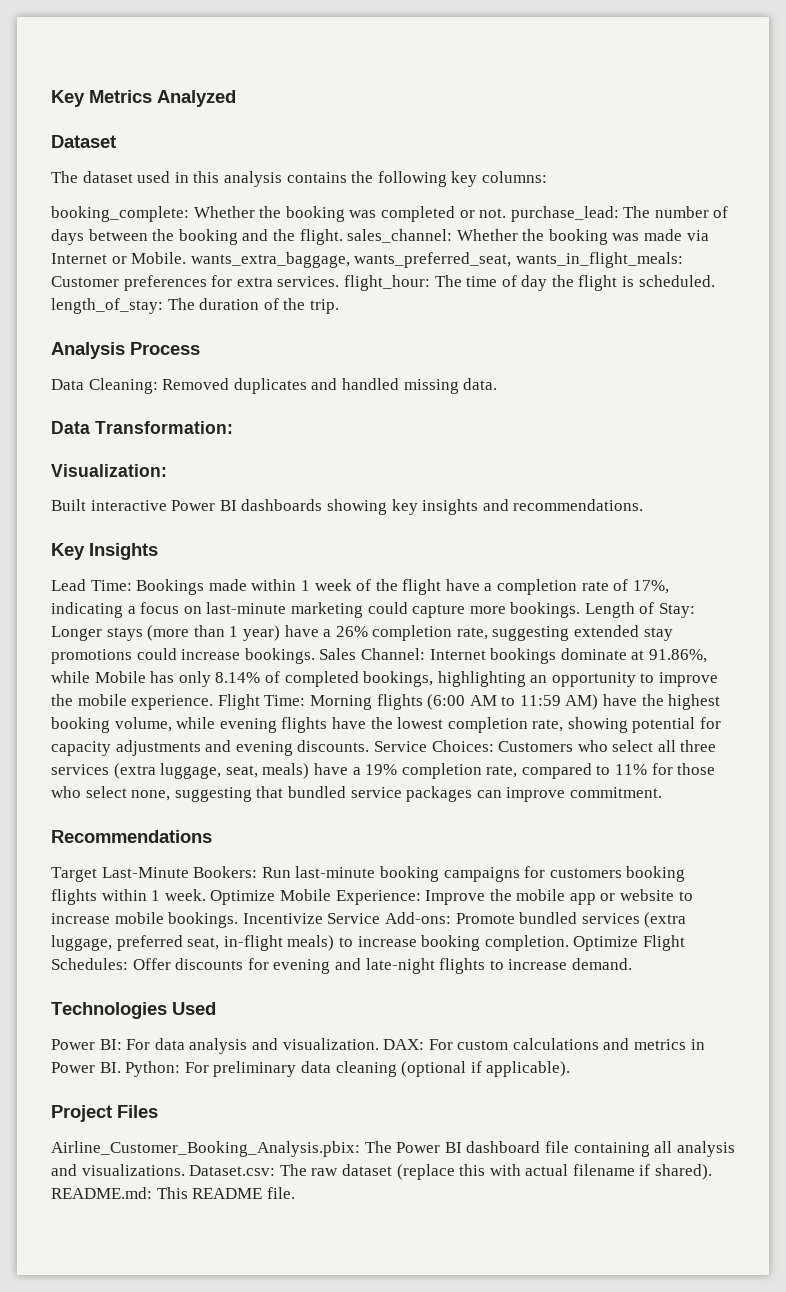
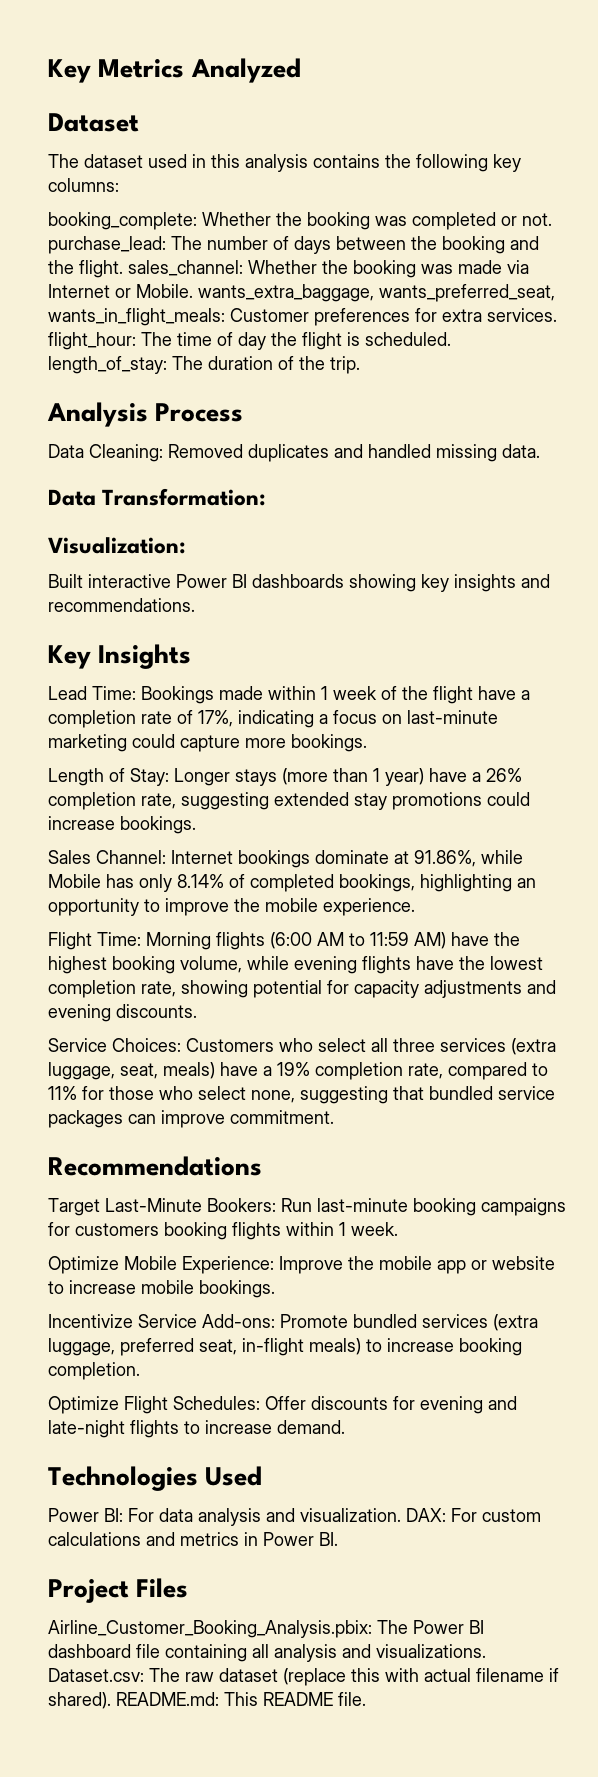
(581, 610) none -> (367, 743) //
(315, 656) none -> (196, 825) //
(214, 702) none -> (415, 907) //
(370, 746) none -> (197, 1011) //
(206, 895) none -> (398, 1229) //
(239, 920) none -> (275, 1289) //
(569, 943) none -> (140, 1371) //
[125,1061,571,1077] Python: For preliminary data cleaning (optional if applicable). -> (338, 1539) none

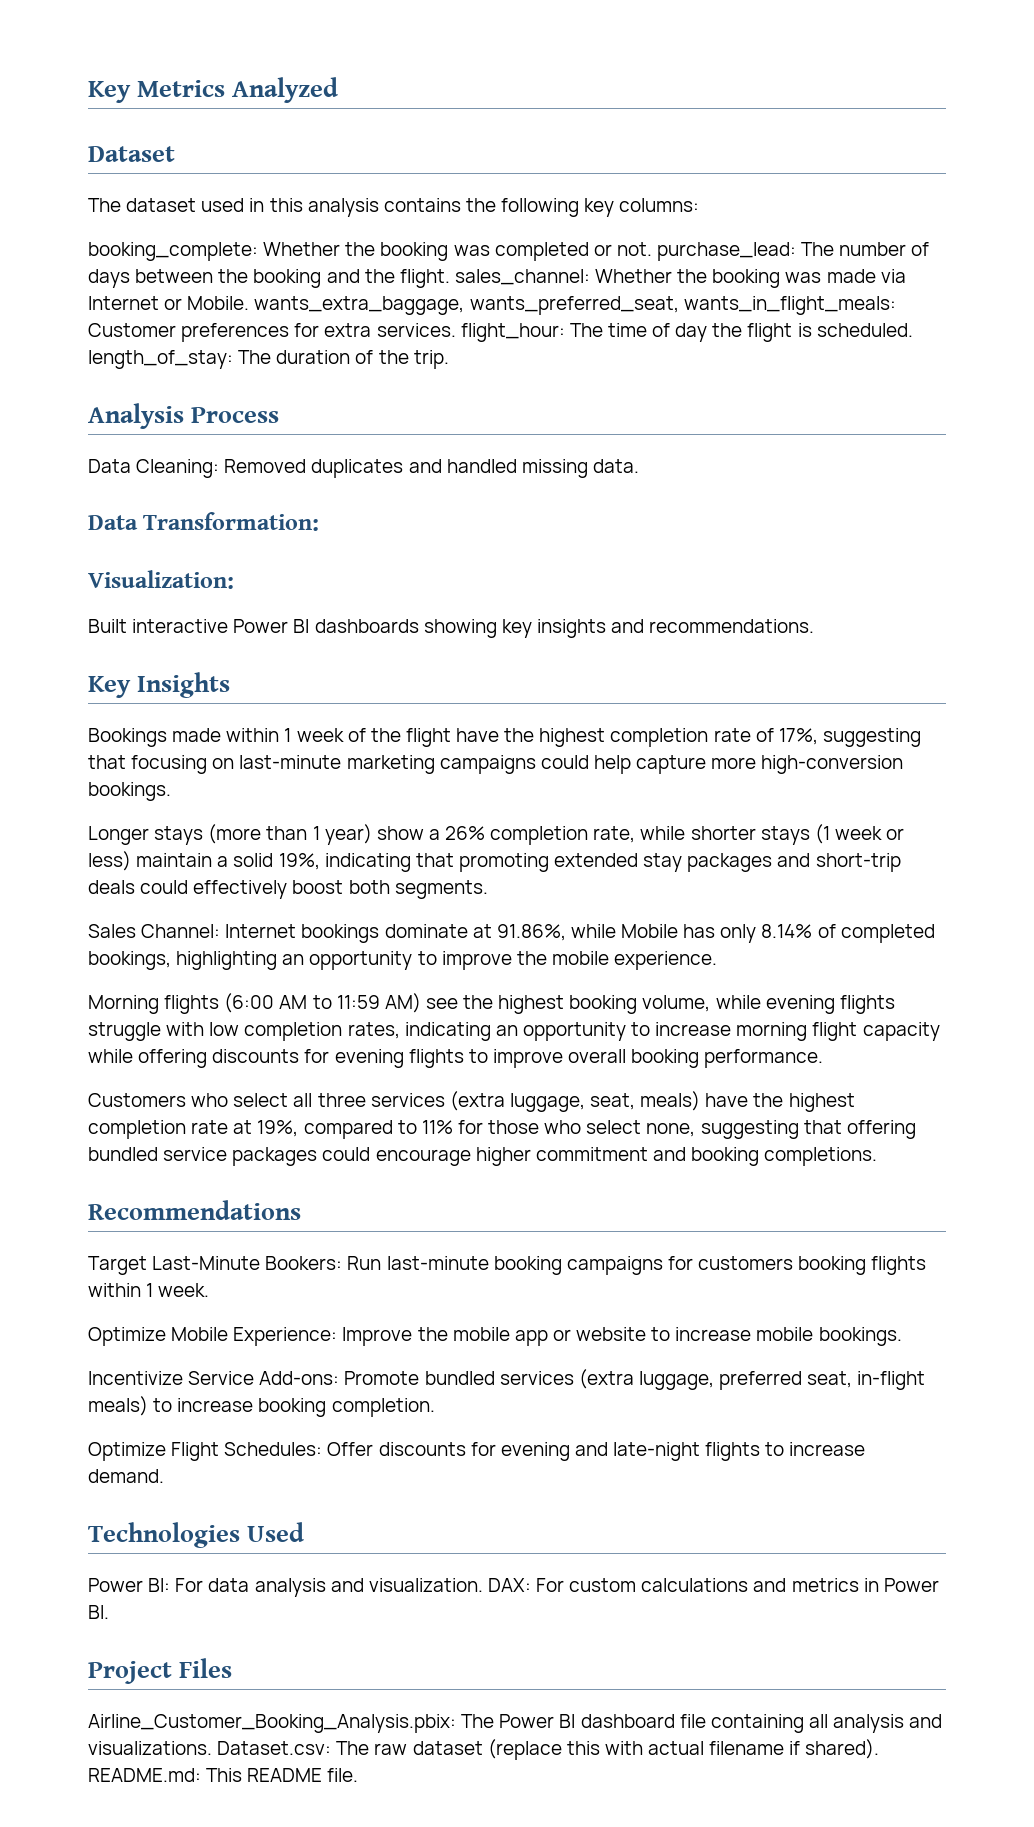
[48,686,136,700] Lead Time: -> (231, 685) none
[521,690,530,700] a -> [504,728,606,747] the highest
[238,710,498,728] [48,734,175,752] indicating a focus on last-minute marketing could -> [822,728,921,747] [88,755,631,774] suggesting that focusing on last-minute marketing campaigns could help
[291,734,367,752] [48,768,169,786] bookings. // Length of Stay: -> [761,755,904,774] [88,782,171,801] high-conversion bookings. //
[429,768,467,782] have -> [376,826,424,840] show
[181,792,530,810] [48,816,196,834] suggesting extended stay promotions could increase bookings. -> [640,824,905,845] [88,851,901,872] [88,880,488,899] while shorter stays (1 week or less) maintain a solid 19%, indicating that promoting extended stay packages and short-trip deals could effectively boost both segments.
[48,932,141,950] Flight Time: -> (718, 960) none
[451,932,489,946] have -> [425,998,458,1009] see
[416,956,543,970] [48,980,556,998] [48,1004,197,1022] [48,1038,181,1052] have the lowest completion rate, showing potential for capacity adjustments and evening discounts. // Service Choices: -> [88,1022,940,1041] [88,1049,824,1068] struggle with low completion rates, indicating an opportunity to increase morning flight capacity while offering discounts for evening flights to improve overall booking performance. //
[263,1062,443,1080] a 19% completion rate, -> [753,1093,855,1112] [88,1120,299,1139] the highest completion rate at 19%,
(424, 1093) none -> [846,1120,916,1139] offering
[128,1110,334,1128] can improve commitment. -> [322,1147,878,1166] could encourage higher commitment and booking completions.

